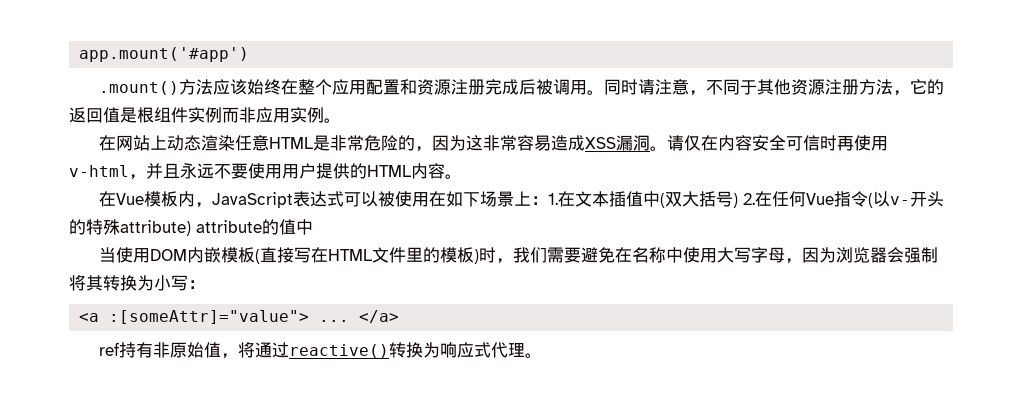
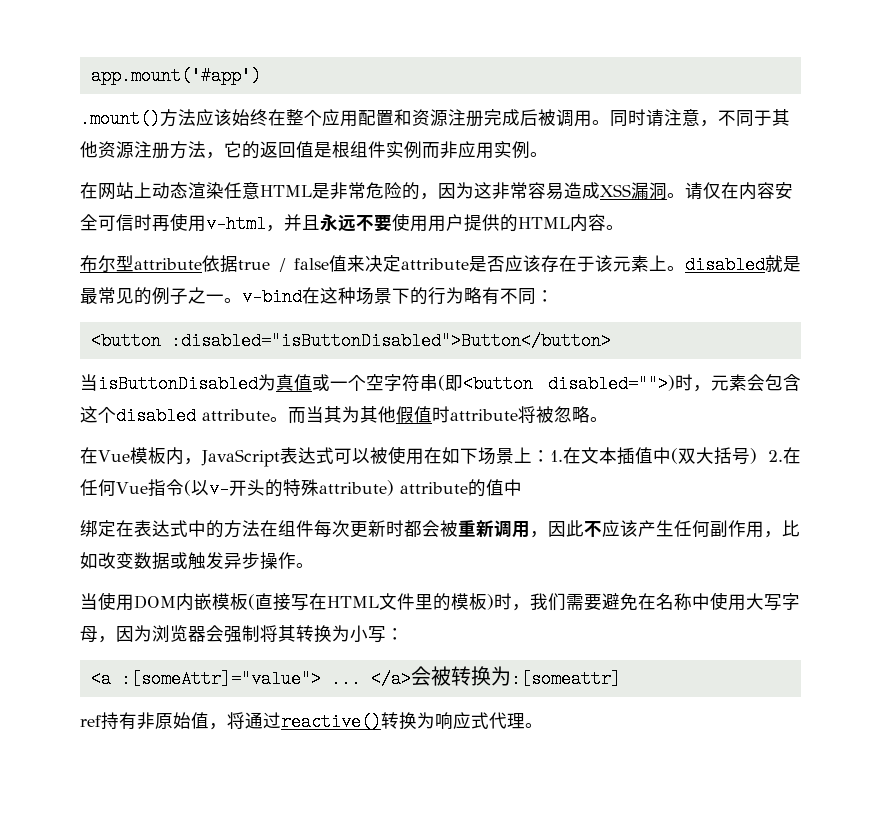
(462, 176) none -> [80,255,801,274] [80,287,554,306] [90,332,611,350] [80,374,801,393] [80,406,608,425] // 布尔型attribute依据true / false值来决定attribute是否应该存在于该元素上。disabled就是最常见的例子之一。v-bind在这种场景下的行为略有不同： // <button :disabled="isButtonDisabled">Button</button> // 当isButtonDisabled为真值或一个空字符串(即<button disabled="">)时，元素会包含这个disabled attribute。而当其为其他假值时attribute将被忽略。
(313, 227) none -> [80,520,800,538] [80,552,314,570] // 绑定在表达式中的方法在组件每次更新时都会被重新调用，因此不应该产生任何副作用，比如改变数据或触发异步操作。
(400, 316) none -> [410,666,621,688] 会被转换为:[someattr]

